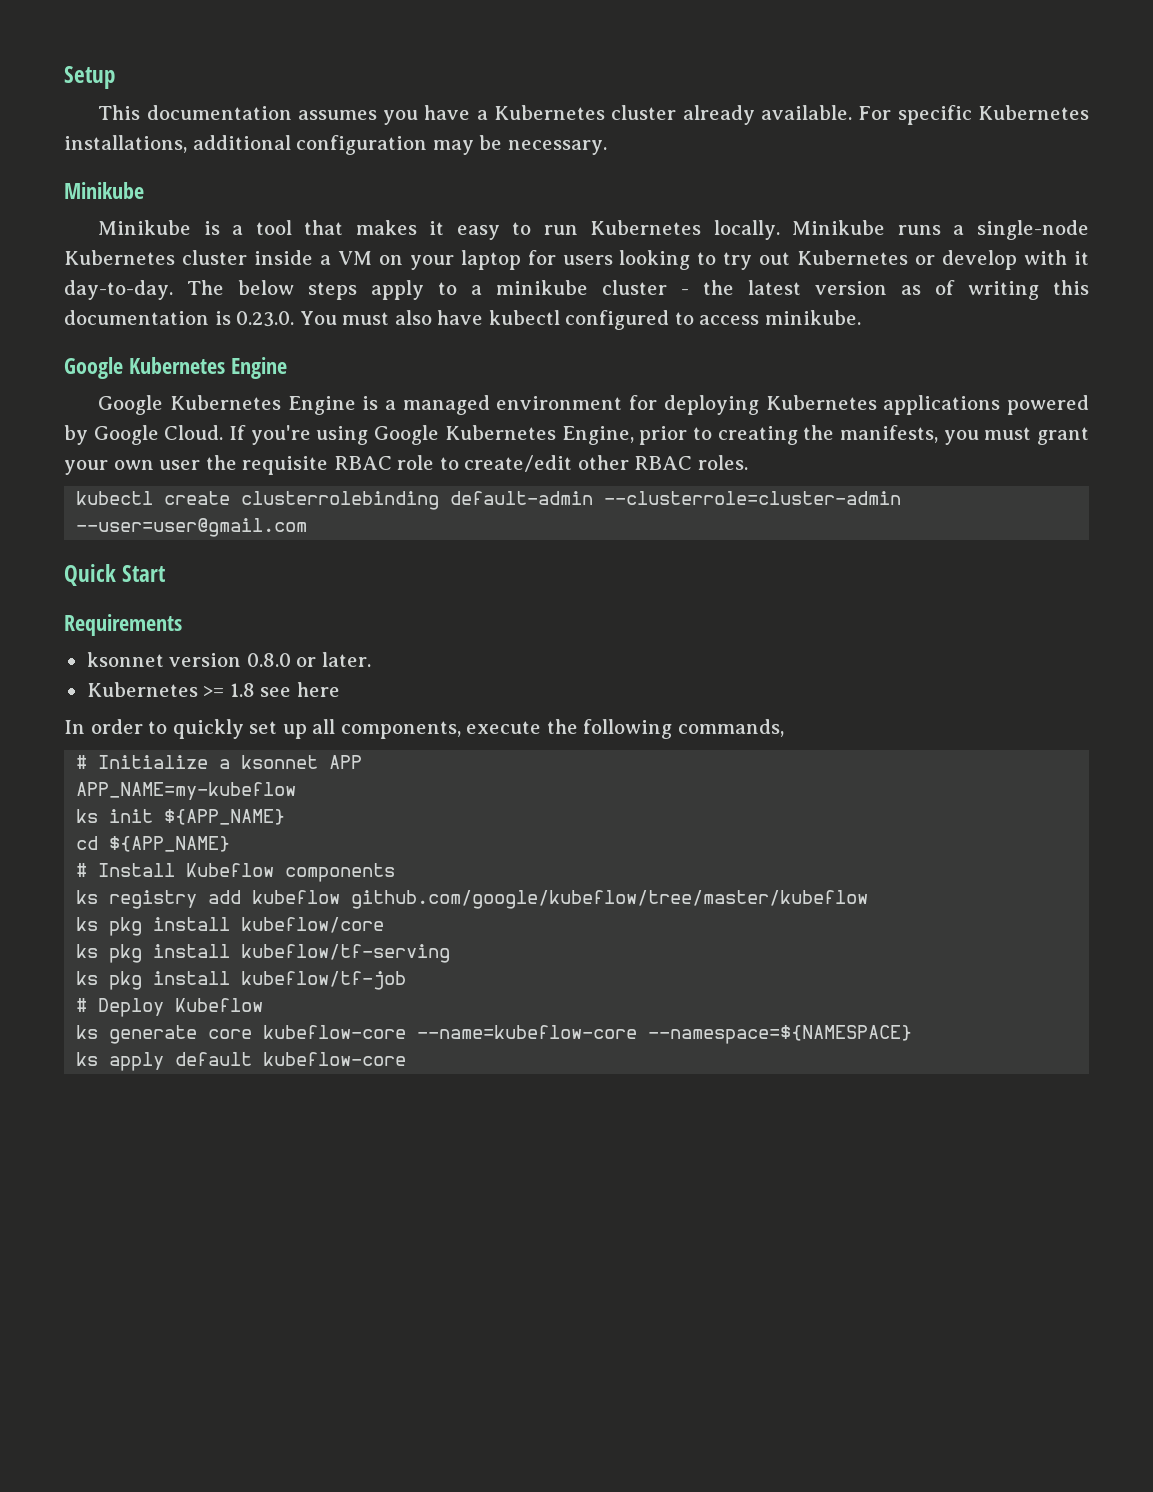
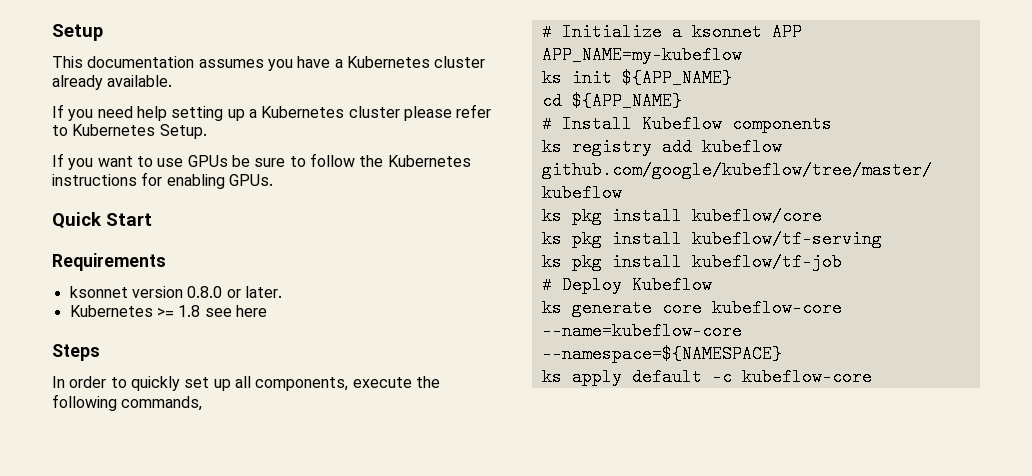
[858,105,1089,125] [64,135,607,155] [64,182,144,199] [98,220,1089,240] [64,250,1090,270] [64,280,1089,300] [64,310,861,330] [64,357,287,379] [98,395,1090,415] [64,425,1089,445] [64,455,748,475] [76,491,902,510] [76,518,308,537] For specific Kubernetes installations, additional configuration may be necessary. // Minikube // Minikube is a tool that makes it easy to run Kubernetes locally. Minikube runs a single-node Kubernetes cluster inside a VM on your laptop for users looking to try out Kubernetes or develop with it day-to-day. The below steps apply to a minikube cluster - the latest version as of writing this documentation is 0.23.0. You must also have kubectl configured to access minikube. // Google Kubernetes Engine // Google Kubernetes Engine is a managed environment for deploying Kubernetes applications powered by Google Cloud. If you're using Google Kubernetes Engine, prior to creating the manifests, you must grant your own user the requisite RBAC role to create/edit other RBAC roles. // kubectl create clusterrolebinding default-admin --clusterrole=cluster-admin --user=user@gmail.com -> [52,104,492,121] [52,124,207,139] [52,153,471,170] [52,172,273,189] // If you need help setting up a Kubernetes cluster please refer to Kubernetes Setup. // If you want to use GPUs be sure to follow the Kubernetes instructions for enabling GPUs.
(340, 689) none -> [52,344,100,361] // Steps
(253, 1059) none -> [711,368,732,386] -c

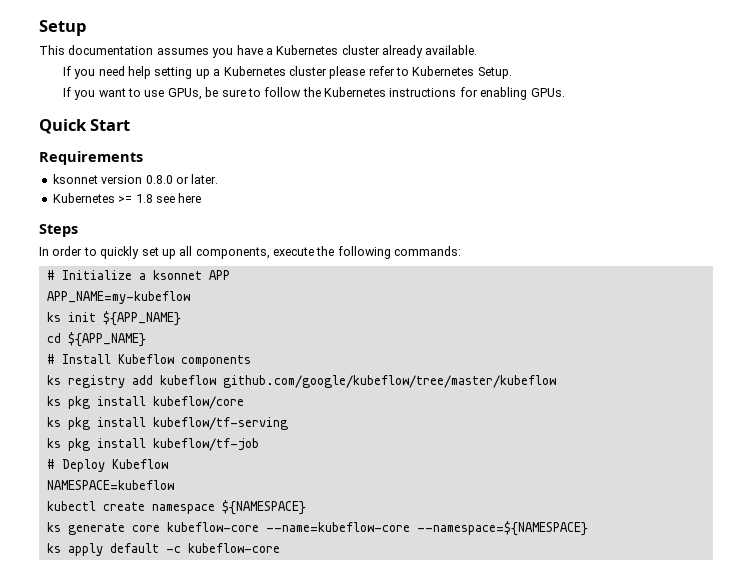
[187,155,228,167] GPUs -> [167,88,202,100] GPUs,
[121,396,203,411] commands, -> [394,246,462,256] commands:
(712, 285) none -> [46,480,174,490] [46,500,306,515] // NAMESPACE=kubeflow // kubectl create namespace ${NAMESPACE}

